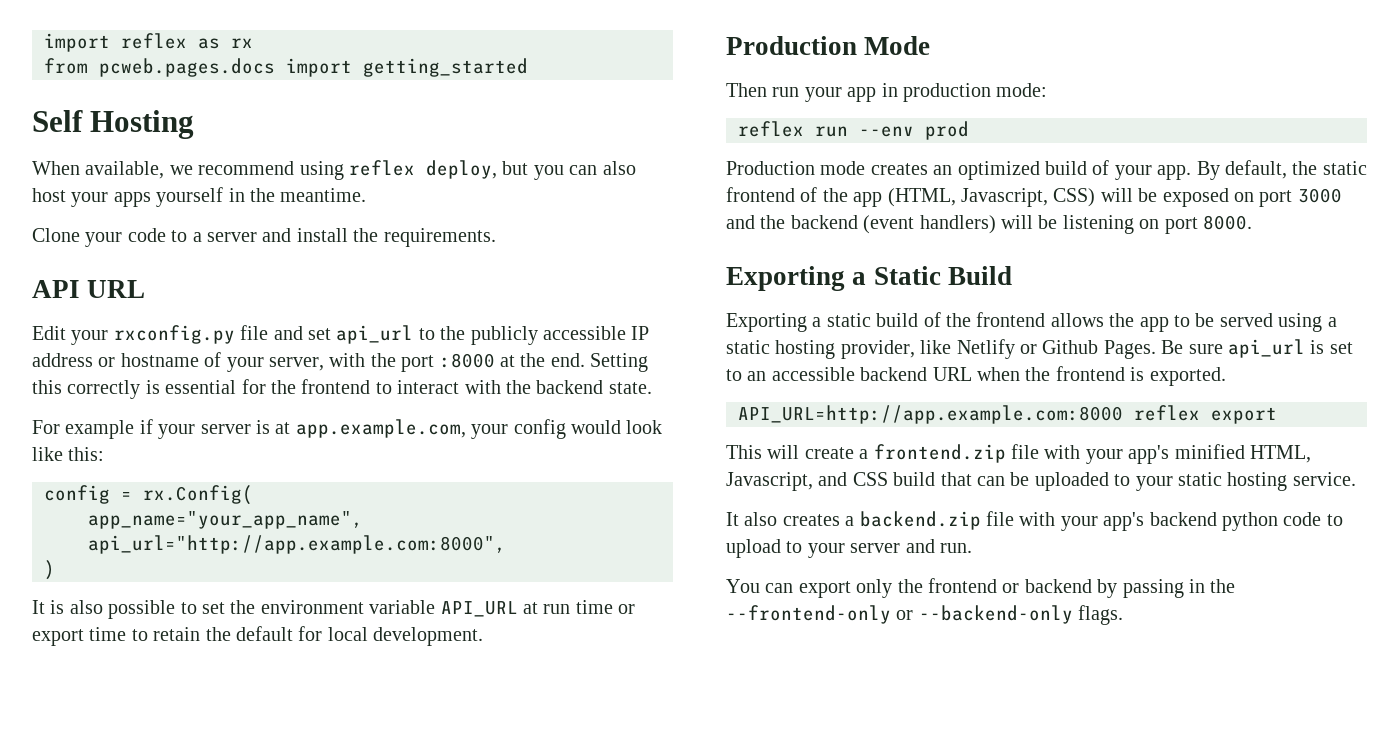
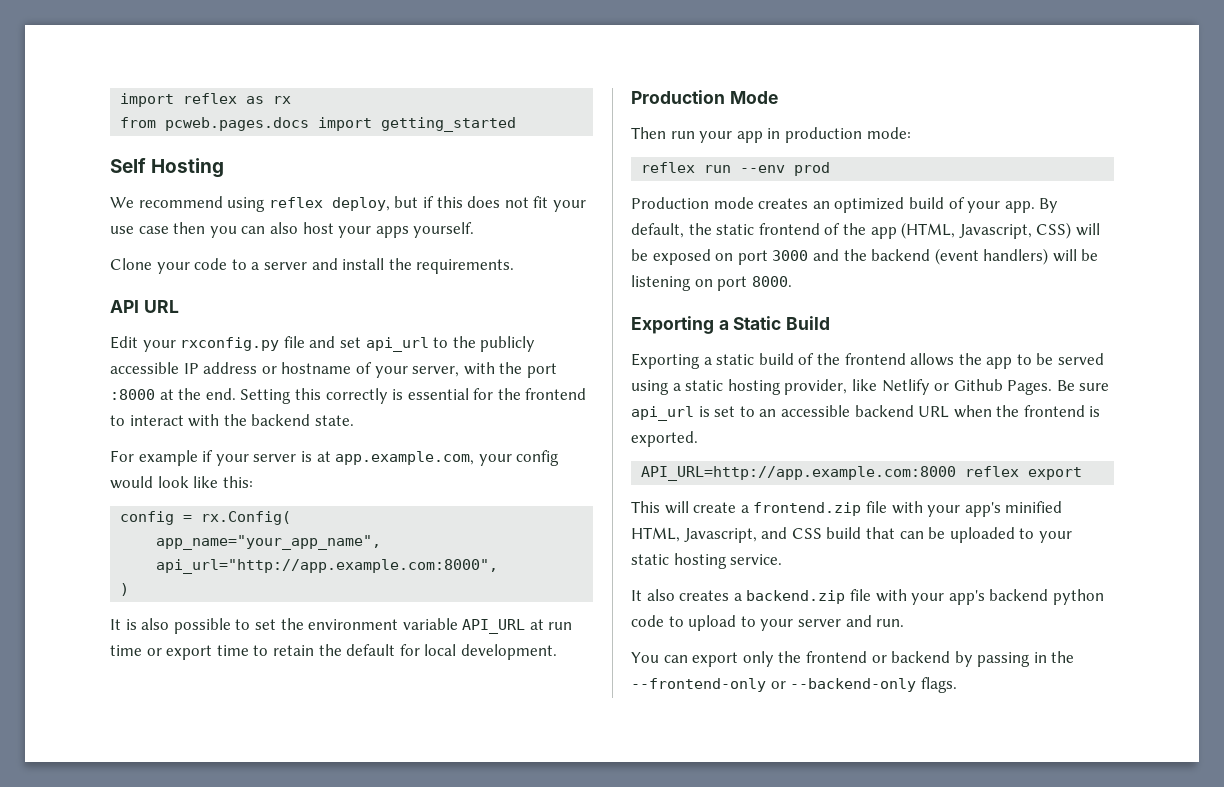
[32,161,193,179] When available, we -> [110,197,134,208] We
(529, 168) none -> [422,196,586,212] [110,222,206,234] if this does not fit your use case then
[156,187,367,207] yourself in the meantime. -> [413,222,475,238] yourself.

